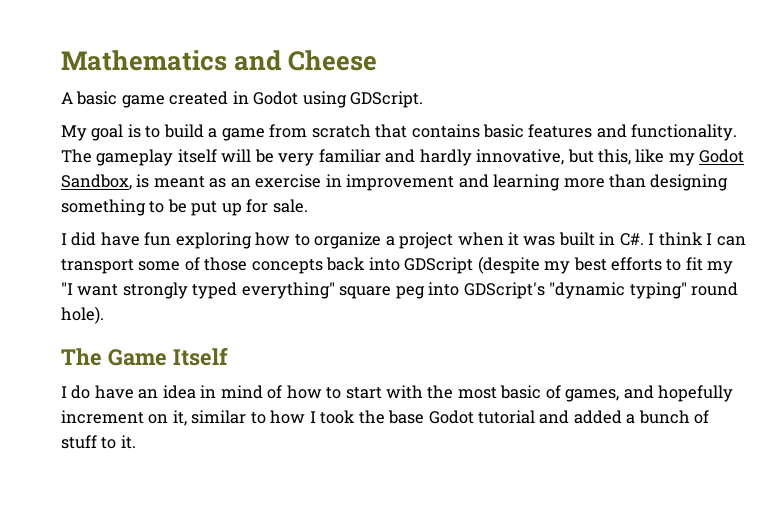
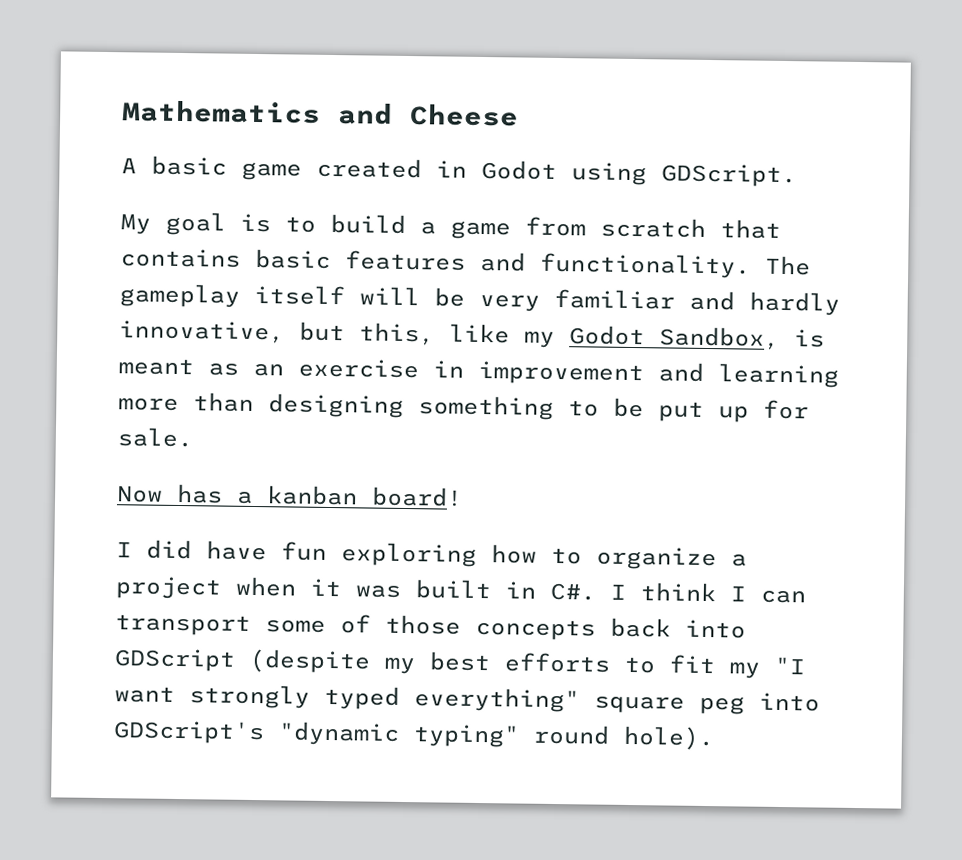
(308, 206) none -> [117,483,463,507] // Now has a kanban board!
[61,348,228,366] [61,385,734,402] [61,410,710,426] [61,435,136,449] // The Game Itself // I do have an idea in mind of how to start with the most basic of games, and hopefully increment on it, similar to how I took the base Godot tutorial and added a bunch of stuff to it. -> (715, 738) none

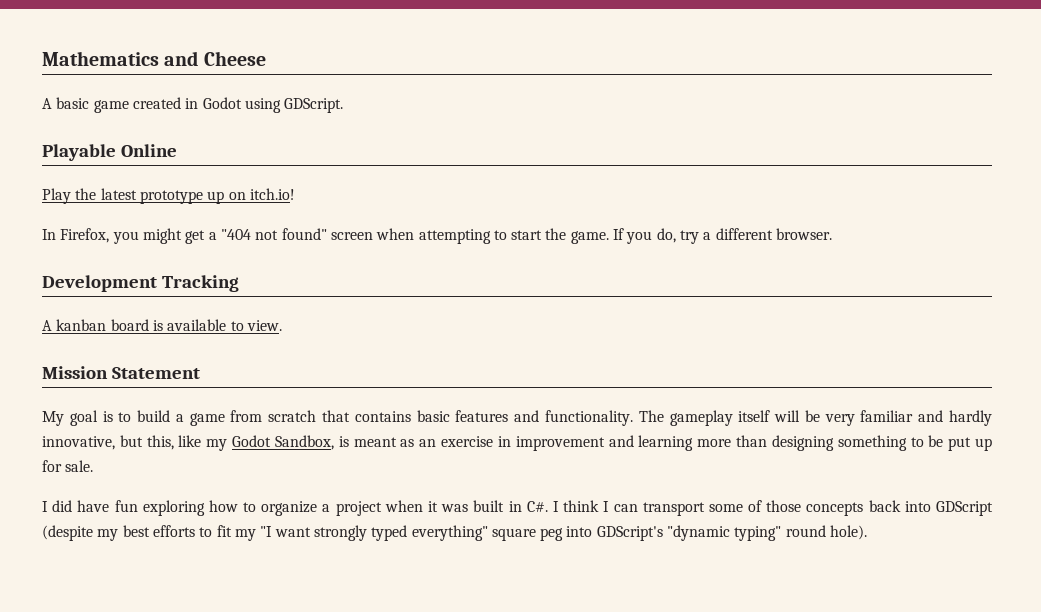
(797, 175) none -> [42,144,177,161] [42,188,295,204] [42,228,833,244] [42,275,239,292] [42,319,282,331] [42,366,200,379] // Playable Online // Play the latest prototype up on itch.io! // In Firefox, you might get a "404 not found" screen when attempting to start the game. If you do, try a different browser. // Development Tracking // A kanban board is available to view. // Mission Statement
[117,483,463,507] // Now has a kanban board! -> (94, 466) none

